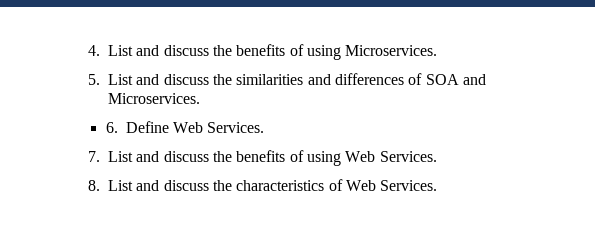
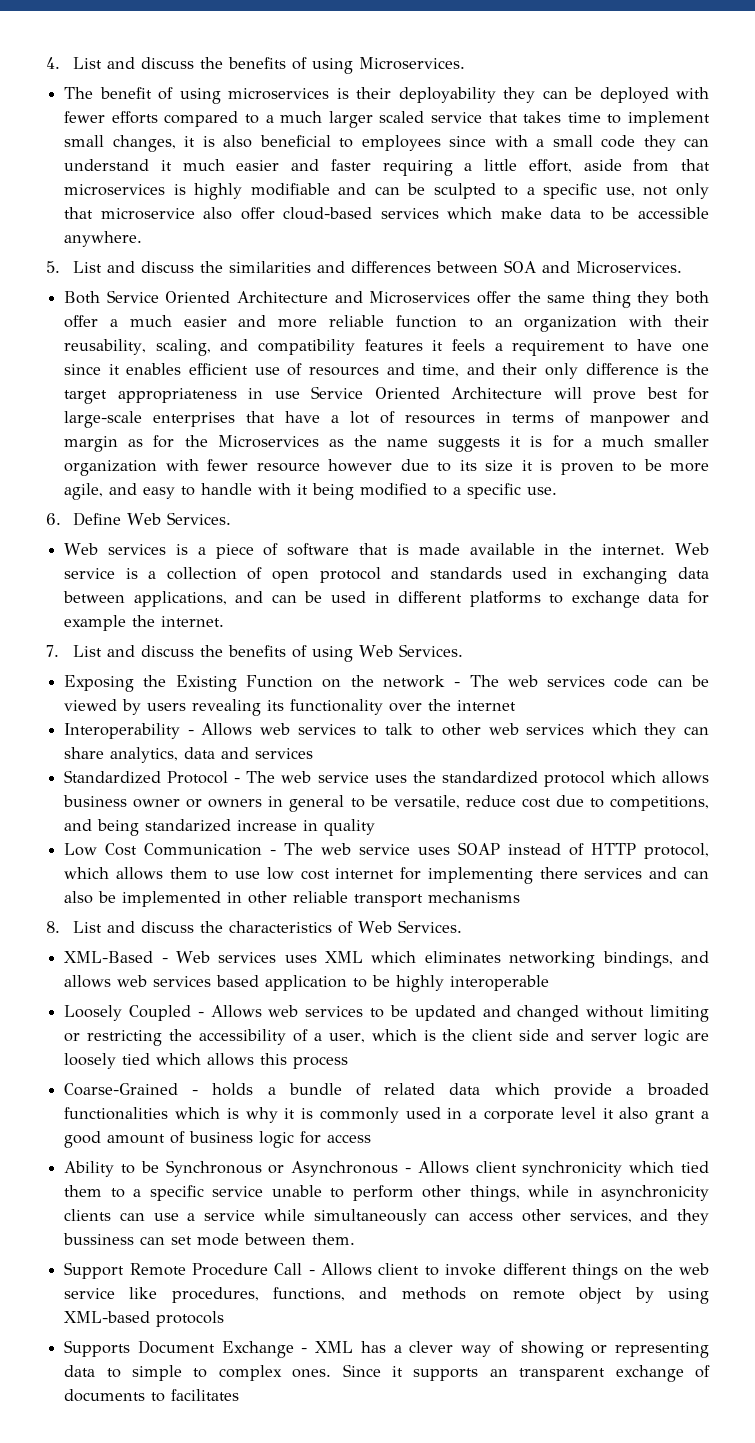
(438, 50) none -> [64,87,709,104] [64,111,710,128] [64,135,710,152] [64,159,710,176] [64,183,709,200] [64,207,709,220] [64,231,143,247] // The benefit of using microservices is their deployability they can be deployed with fewer efforts compared to a much larger scaled service that takes time to implement small changes, it is also beneficial to employees since with a small code they can understand it much easier and faster requiring a little effort, aside from that microservices is highly modifiable and can be sculpted to a specific use, not only that microservice also offer cloud-based services which make data to be accessible anywhere.
[408,73,423,85] of -> [435,261,498,273] between
[105,121,265,133] 6. Define Web Services. -> [64,290,709,308] [64,315,709,332] [64,339,710,356] [64,363,710,379] [64,386,710,404] [64,411,709,428] [64,435,710,452] [64,459,710,476] [64,483,558,500] [46,512,231,526] [64,543,710,559] [64,567,709,584] [63,591,709,608] [64,615,225,631] Both Service Oriented Architecture and Microservices offer the same thing they both offer a much easier and more reliable function to an organization with their reusability, scaling, and compatibility features it feels a requirement to have one since it enables efficient use of resources and time, and their only difference is the target appropriateness in use Service Oriented Architecture will prove best for large-scale enterprises that have a lot of resources in terms of manpower and margin as for the Microservices as the name suggests it is for a much smaller organization with fewer resource however due to its size it is proven to be more agile, and easy to handle with it being modified to a specific use. // 6. Define Web Services. // Web services is a piece of software that is made available in the internet. Web service is a collection of open protocol and standards used in exchanging data between applications, and can be used in different platforms to exchange data for example the internet.
(437, 156) none -> [64,675,710,692] [64,699,517,716] [64,723,709,739] [64,747,314,763] [64,770,709,787] [63,795,709,812] [64,819,376,836] [64,842,709,859] [64,867,709,884] [64,891,521,907] // Exposing the Existing Function on the network - The web services code can be viewed by users revealing its functionality over the internet // Interoperability - Allows web services to talk to other web services which they can share analytics, data and services // Standardized Protocol - The web service uses the standardized protocol which allows business owner or owners in general to be versatile, reduce cost due to competitions, and being standarized increase in quality // Low Cost Communication - The web service uses SOAP instead of HTTP protocol, which allows them to use low cost internet for implementing there services and can also be implemented in other reliable transport mechanisms
(438, 185) none -> [64,951,709,968] [64,975,550,992] [64,1005,709,1022] [64,1029,709,1046] [64,1053,349,1069] [64,1083,709,1099] [64,1107,709,1124] [64,1131,372,1148] [64,1160,709,1177] [64,1185,709,1202] [64,1209,709,1225] [63,1233,356,1246] [64,1262,710,1280] [64,1287,709,1304] [64,1311,225,1327] [64,1340,709,1358] [64,1364,711,1382] [64,1389,240,1402] // XML-Based - Web services uses XML which eliminates networking bindings, and allows web services based application to be highly interoperable // Loosely Coupled - Allows web services to be updated and changed without limiting or restricting the accessibility of a user, which is the client side and server logic are loosely tied which allows this process // Coarse-Grained - holds a bundle of related data which provide a broaded functionalities which is why it is commonly used in a corporate level it also grant a good amount of business logic for access // Ability to be Synchronous or Asynchronous - Allows client synchronicity which tied them to a specific service unable to perform other things, while in asynchronicity clients can use a service while simultaneously can access other services, and they bussiness can set mode between them. // Support Remote Procedure Call - Allows client to invoke different things on the web service like procedures, functions, and methods on remote object by using XML-based protocols // Supports Document Exchange - XML has a clever way of showing or representing data to simple to complex ones. Since it supports an transparent exchange of documents to facilitates

